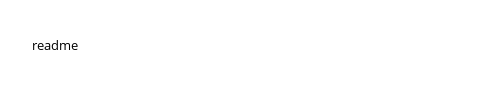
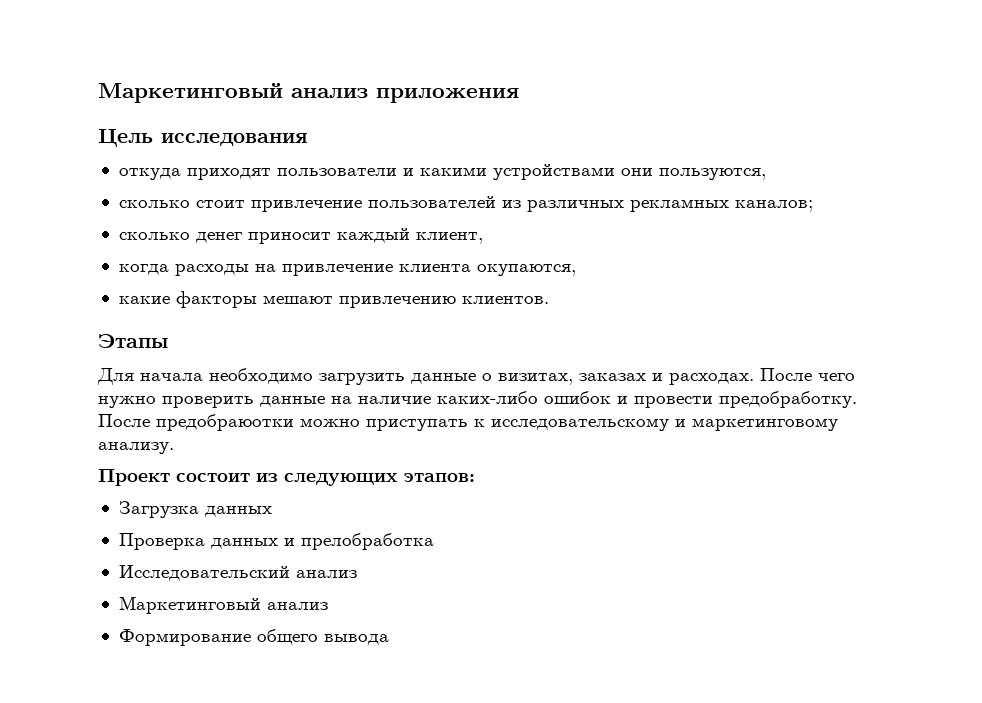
[32,40,78,50] readme -> [98,83,519,103] [98,129,308,147] [118,164,766,180] [118,196,813,212] [118,228,483,244] [118,264,576,276] [118,291,549,308] [98,334,168,348] [97,368,855,385] [98,391,857,408] [98,414,838,431] [98,442,174,454] [98,469,475,486] [118,501,272,518] [118,533,434,550] [118,565,357,581] [118,596,328,614] [118,629,389,646] Маркетинговый анализ приложения // Цель исследования // откуда приходят пользователи и какими устройствами они пользуются, // сколько стоит привлечение пользователей из различных рекламных каналов; // сколько денег приносит каждый клиент, // когда расходы на привлечение клиента окупаются, // какие факторы мешают привлечению клиентов. // Этапы // Для начала необходимо загрузить данные о визитах, заказах и расходах. После чего нужно проверить данные на наличие каких-либо ошибок и провести предобработку. После предобраюотки можно приступать к исследовательскому и маркетинговому анализу. // Проект состоит из следующих этапов: // Загрузка данных // Проверка данных и прелобработка // Исследовательский анализ // Маркетинговый анализ // Формирование общего вывода

